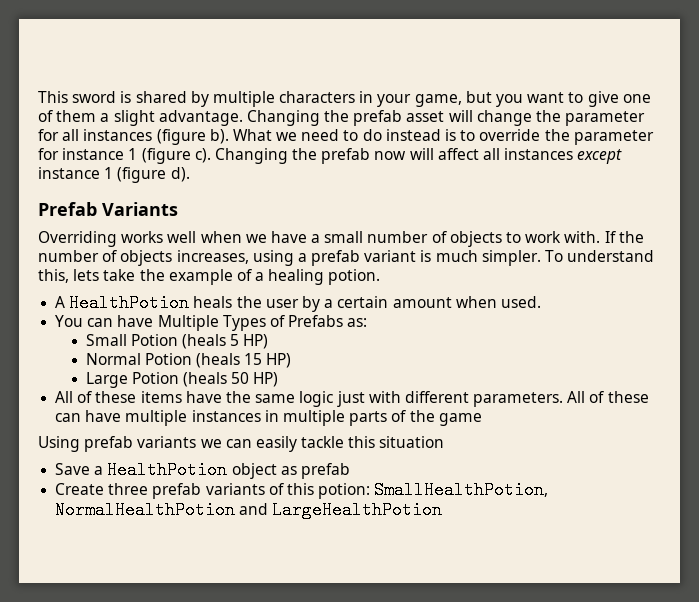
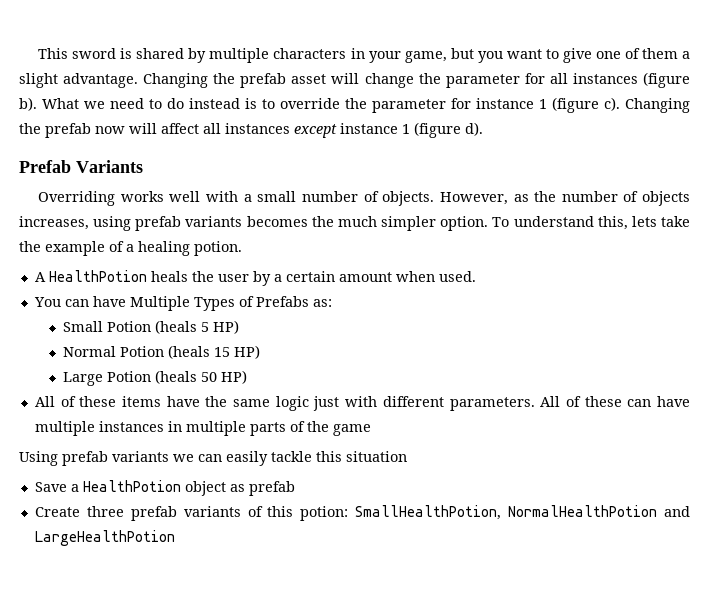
[200,231,307,243] when we have -> [206,191,239,202] with
[449,231,616,247] objects to work with. If -> [382,191,529,206] objects. However, as
[297,250,541,266] a prefab variant is much simpler. -> [135,216,489,231] prefab variants becomes the much simpler option.

